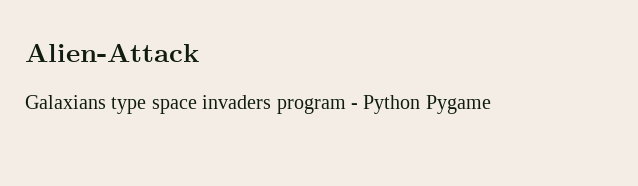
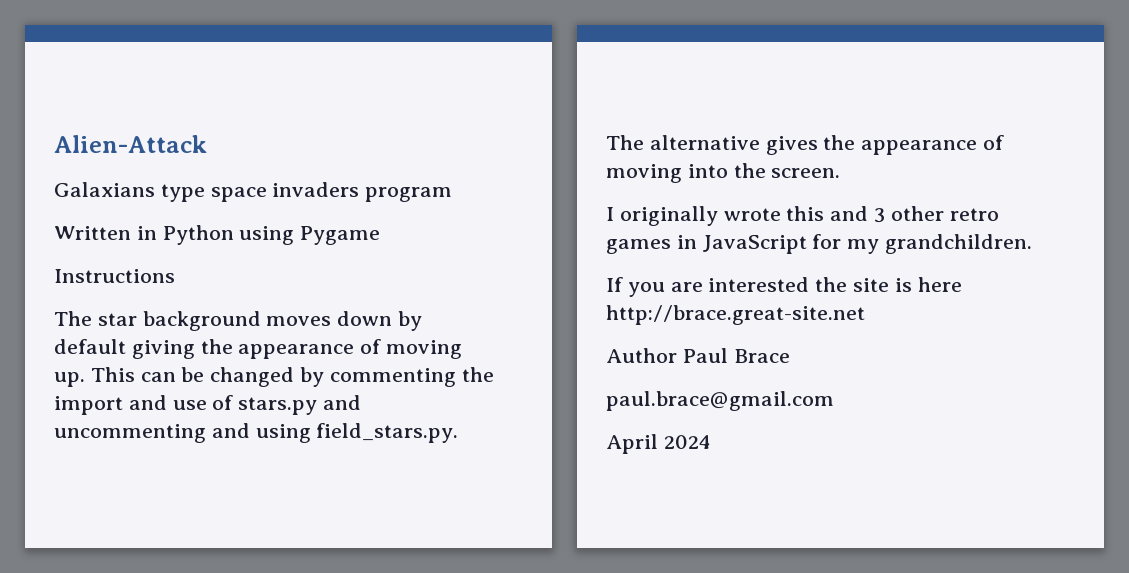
[351,95,491,114] - Python Pygame -> [54,225,381,245] [54,269,175,283] [54,311,423,331] [54,339,463,359] [54,367,494,387] [54,395,362,415] [54,423,459,443] [606,135,1005,155] [606,163,841,183] [606,206,999,226] [606,234,1033,254] [606,277,962,297] [606,305,865,325] [606,348,790,363] [606,391,834,411] [606,434,711,454] // Written in Python using Pygame // Instructions // The star background moves down by default giving the appearance of moving up. This can be changed by commenting the import and use of stars.py and uncommenting and using field_stars.py. The alternative gives the appearance of moving into the screen. // I originally wrote this and 3 other retro games in JavaScript for my grandchildren. // If you are interested the site is here http://brace.great-site.net // Author Paul Brace // paul.brace@gmail.com // April 2024

